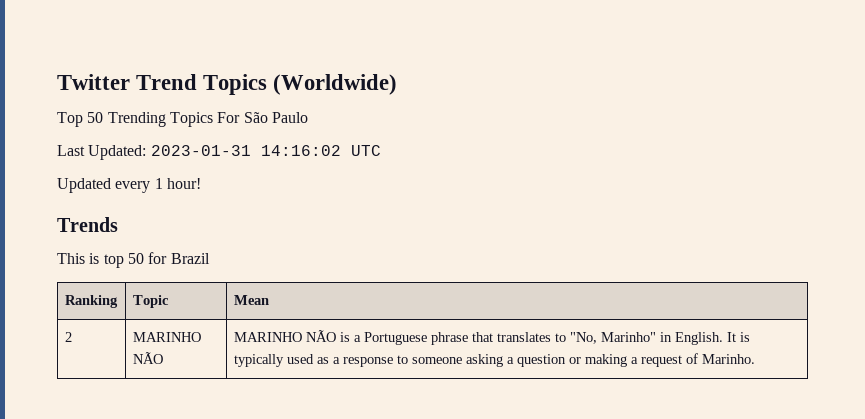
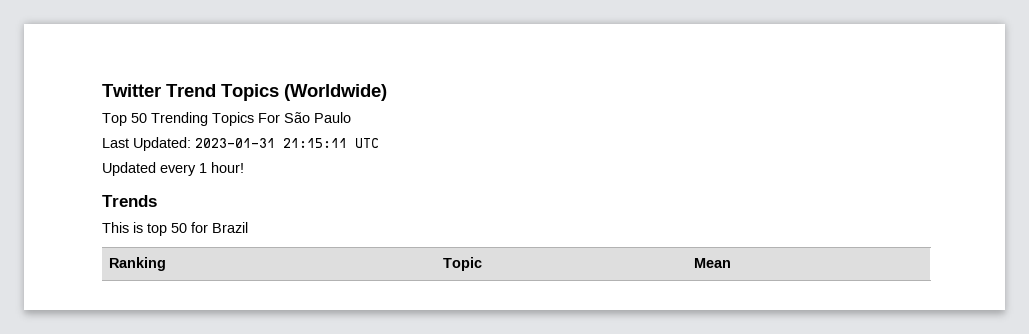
[260,145,341,156] 14:16:02 -> [283,138,347,148] 21:15:11
[64,332,72,342] [132,332,201,342] [132,352,163,364] [233,330,750,345] [233,353,755,367] // 2 | MARINHO NÃO | MARINHO NÃO is a Portuguese phrase that translates to "No, Marinho" in English. It is typically used as a response to someone asking a question or making a request of Marinho. -> (732, 263) none

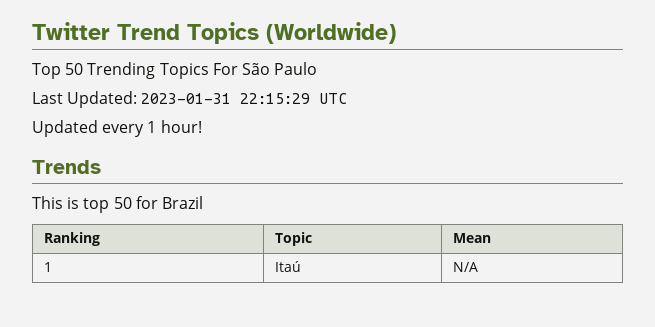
[283,138,347,148] 21:15:11 -> [240,93,311,104] 22:15:29
(732, 263) none -> [44,262,53,272] [275,261,302,272] [453,262,479,272] // 1 | Itaú | N/A

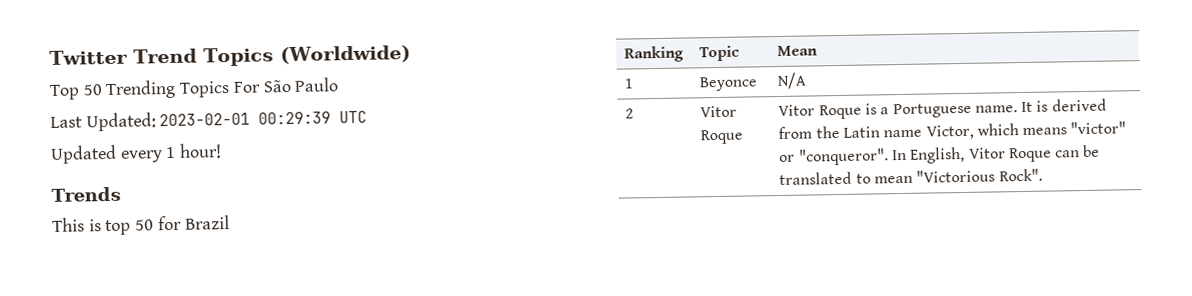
[141,93,311,104] 2023-01-31 22:15:29 -> [159,111,332,127] 2023-02-01 00:29:39
[275,261,302,272] Itaú -> [699,76,759,92] Beyonce
(479, 267) none -> [625,108,635,119] [700,105,738,118] [700,129,744,145] [778,98,1107,120] [778,121,1127,140] [779,144,1101,166] [779,168,1043,185] // 2 | Vitor Roque | Vitor Roque is a Portuguese name. It is derived from the Latin name Victor, which means "victor" or "conqueror". In English, Vitor Roque can be translated to mean "Victorious Rock".

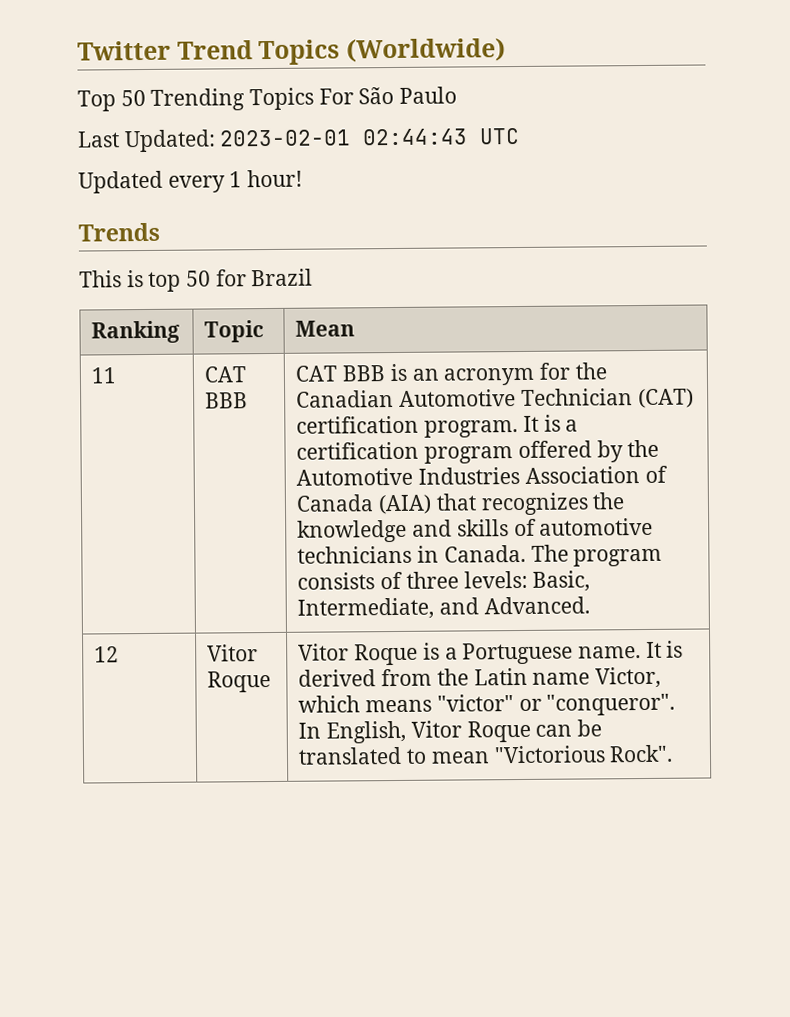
[258,111,332,125] 00:29:39 -> [362,128,469,146] 02:44:43
[624,78,635,89] [699,76,759,92] [777,72,808,90] [625,108,635,119] 1 | Beyonce | N/A // 2 -> [91,367,117,384] [204,366,247,383] [205,392,249,409] [295,362,607,386] [296,388,694,409] [296,414,579,438] [296,439,660,464] [296,465,668,486] [296,492,626,516] [297,517,654,543] [297,544,663,567] [297,570,591,592] [297,596,590,620] [94,646,120,663] 11 | CAT BBB | CAT BBB is an acronym for the Canadian Automotive Technician (CAT) certification program. It is a certification program offered by the Automotive Industries Association of Canada (AIA) that recognizes the knowledge and skills of automotive technicians in Canada. The program consists of three levels: Basic, Intermediate, and Advanced. // 12

